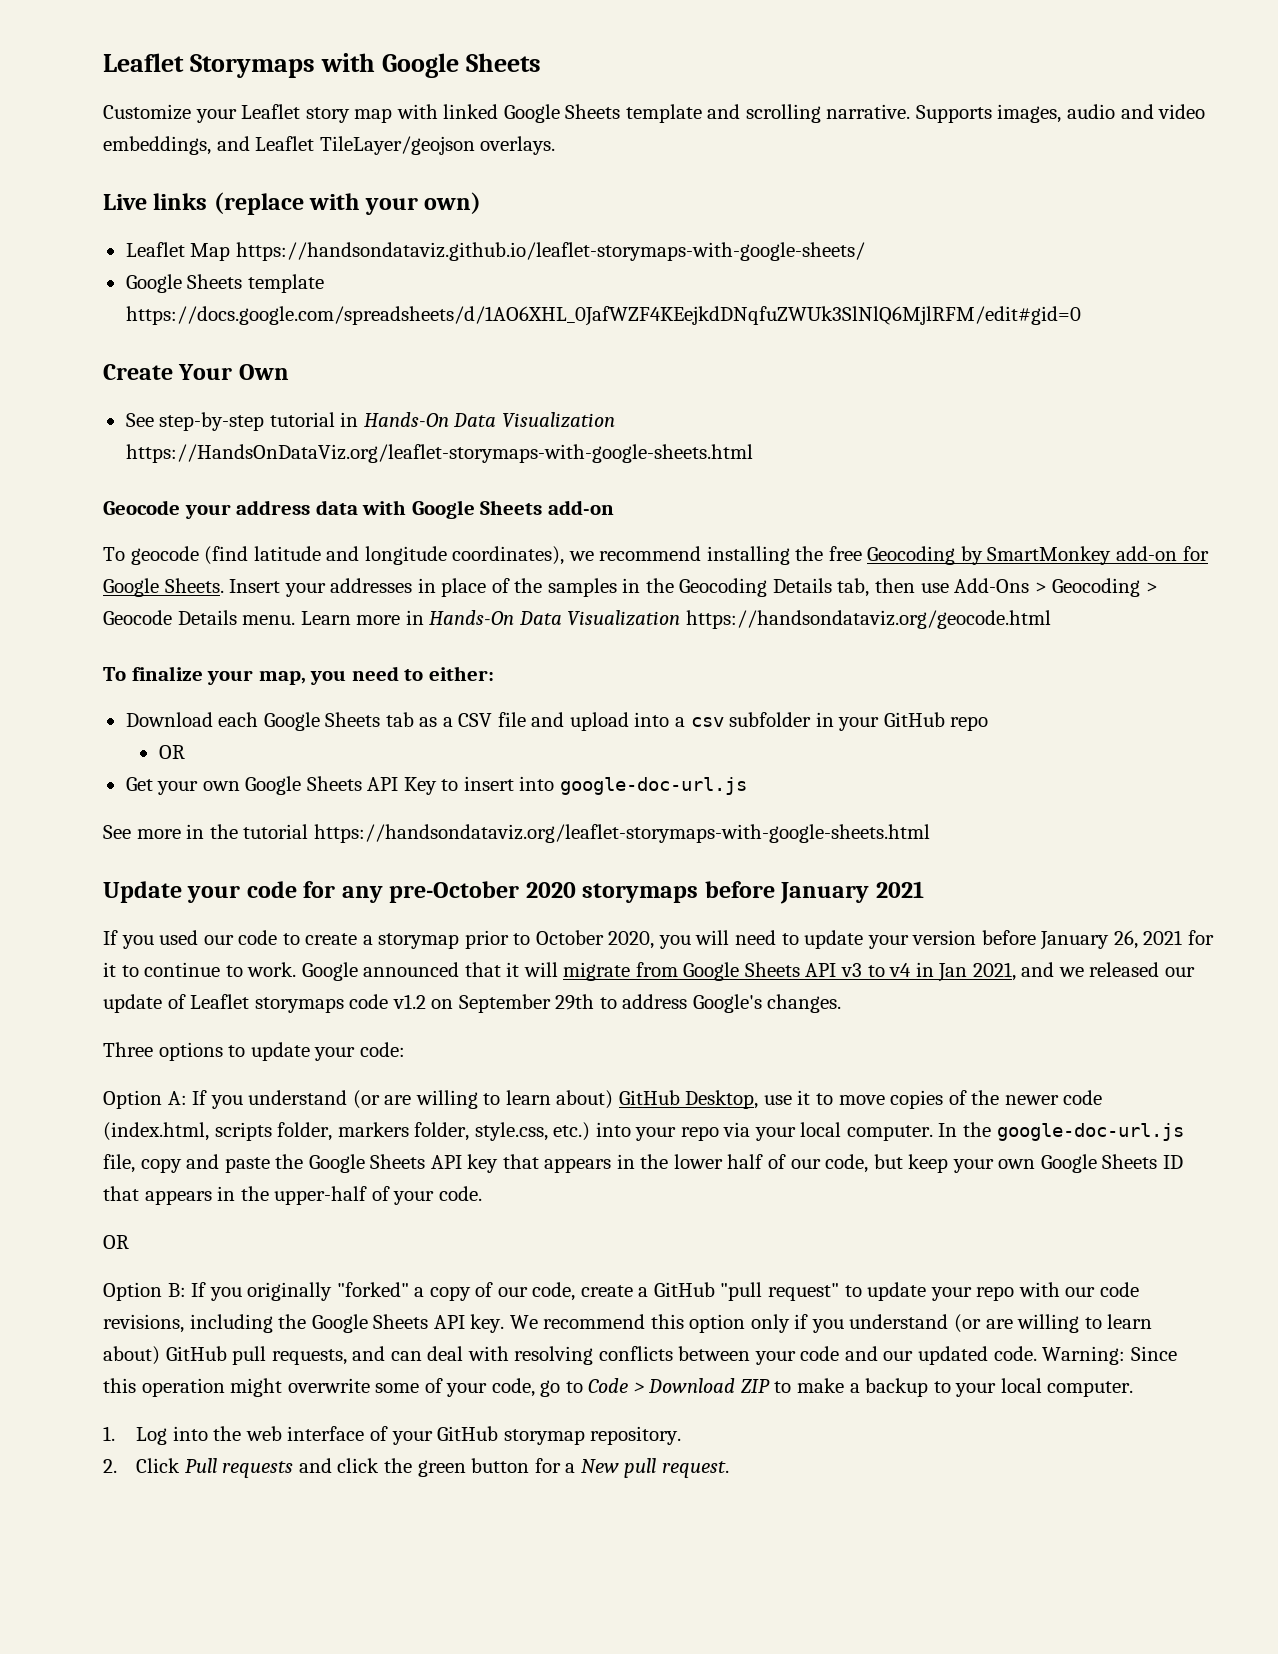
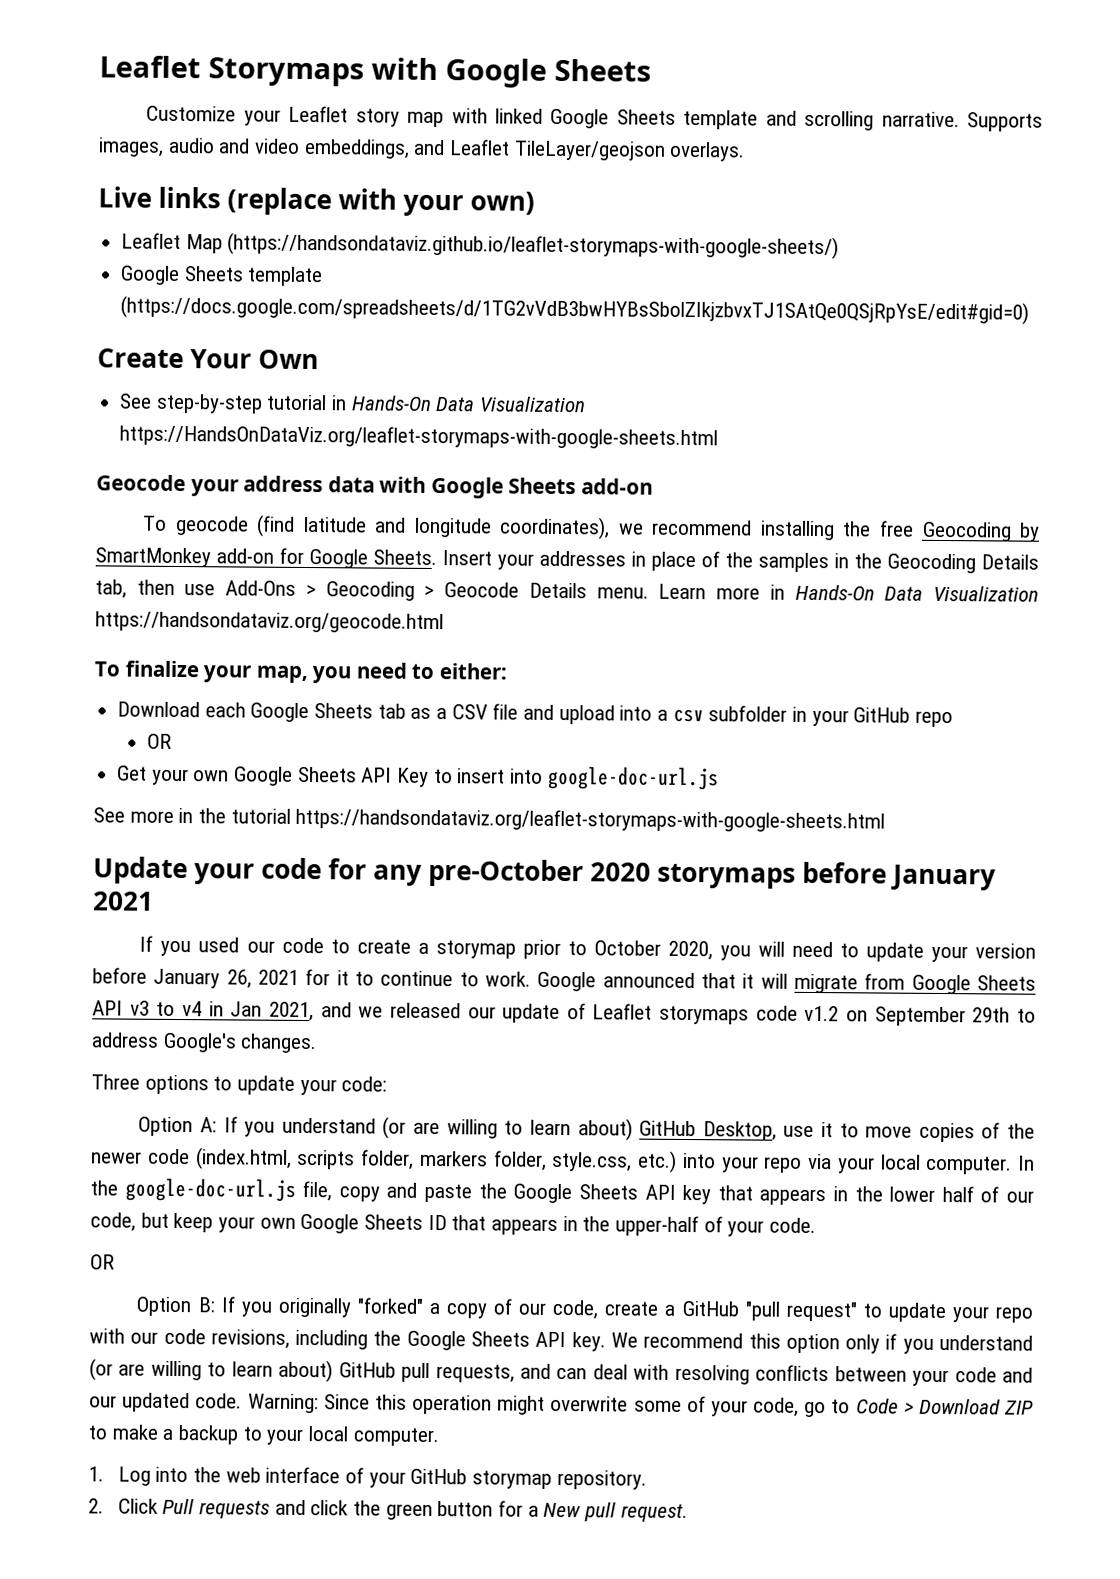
[235,242,865,261] [125,274,324,293] [125,306,1081,326] https://handsondataviz.github.io/leaflet-storymaps-with-google-sheets/ // Google Sheets template https://docs.google.com/spreadsheets/d/1AO6XHL_0JafWZF4KEejkdDNqfuZWUk3SlNlQ6MjlRFM/edit#gid=0 -> [227,232,840,260] [120,265,324,287] [120,295,1030,325] (https://handsondataviz.github.io/leaflet-storymaps-with-google-sheets/) // Google Sheets template (https://docs.google.com/spreadsheets/d/1TG2vVdB3bwHYBsSbolZIkjzbvxTJ1SAtQe0QSjRpYsE/edit#gid=0)

